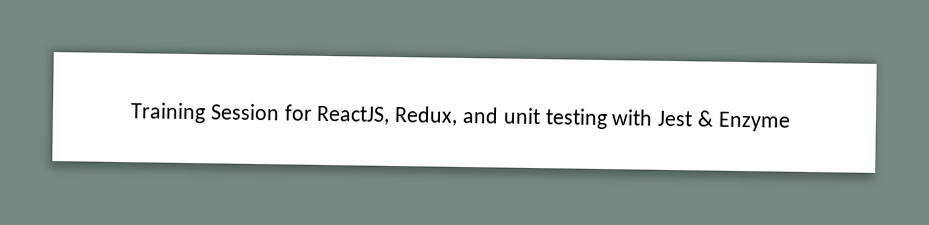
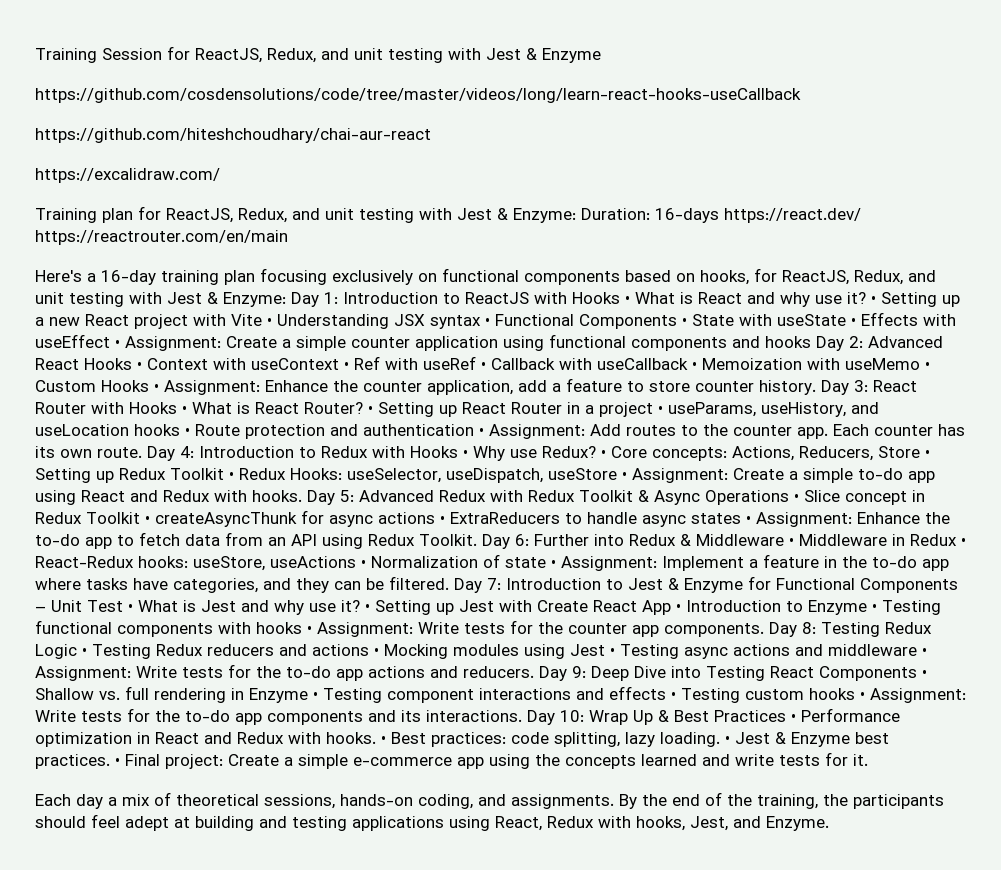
(791, 121) none -> [35,88,801,103] [35,128,431,143] [35,168,220,183] [35,206,861,223] [35,230,288,245] [35,268,936,285] [35,292,960,307] [35,312,956,329] [35,334,943,351] [35,356,930,370] [35,378,917,395] [35,402,879,417] [35,424,965,439] [35,446,930,461] [35,468,935,483] [35,490,925,505] [35,510,950,527] [35,532,966,549] [35,554,949,571] [35,576,958,593] [35,600,941,615] [35,620,932,637] [35,644,927,659] [35,664,927,681] [35,686,966,703] [35,708,900,725] [35,732,889,747] [35,752,868,769] [35,792,944,809] [35,814,829,831] // https://github.com/cosdensolutions/code/tree/master/videos/long/learn-react-hooks-useCallback // https://github.com/hiteshchoudhary/chai-aur-react // https://excalidraw.com/ // Training plan for ReactJS, Redux, and unit testing with Jest & Enzyme: Duration: 16-days https://react.dev/ https://reactrouter.com/en/main // Here's a 16-day training plan focusing exclusively on functional components based on hooks, for ReactJS, Redux, and unit testing with Jest & Enzyme: Day 1: Introduction to ReactJS with Hooks • What is React and why use it? • Setting up a new React project with Vite • Understanding JSX syntax • Functional Components • State with useState • Effects with useEffect • Assignment: Create a simple counter application using functional components and hooks Day 2: Advanced React Hooks • Context with useContext • Ref with useRef • Callback with useCallback • Memoization with useMemo • Custom Hooks • Assignment: Enhance the counter application, add a feature to store counter history. Day 3: React Router with Hooks • What is React Router? • Setting up React Router in a project • useParams, useHistory, and useLocation hooks • Route protection and authentication • Assignment: Add routes to the counter app. Each counter has its own route. Day 4: Introduction to Redux with Hooks • Why use Redux? • Core concepts: Actions, Reducers, Store • Setting up Redux Toolkit • Redux Hooks: useSelector, useDispatch, useStore • Assignment: Create a simple to-do app using React and Redux with hooks. Day 5: Advanced Redux with Redux Toolkit & Async Operations • Slice concept in Redux Toolkit • createAsyncThunk for async actions • ExtraReducers to handle async states • Assignment: Enhance the to-do app to fetch data from an API using Redux Toolkit. Day 6: Further into Redux & Middleware • Middleware in Redux • React-Redux hooks: useStore, useActions • Normalization of state • Assignment: Implement a feature in the to-do app where tasks have categories, and they can be filtered. Day 7: Introduction to Jest & Enzyme for Functional Components – Unit Test • What is Jest and why use it? • Setting up Jest with Create React App • Introduction to Enzyme • Testing functional components with hooks • Assignment: Write tests for the counter app components. Day 8: Testing Redux Logic • Testing Redux reducers and actions • Mocking modules using Jest • Testing async actions and middleware • Assignment: Write tests for the to-do app actions and reducers. Day 9: Deep Dive into Testing React Components • Shallow vs. full rendering in Enzyme • Testing component interactions and effects • Testing custom hooks • Assignment: Write tests for the to-do app components and its interactions. Day 10: Wrap Up & Best Practices • Performance optimization in React and Redux with hooks. • Best practices: code splitting, lazy loading. • Jest & Enzyme best practices. • Final project: Create a simple e-commerce app using the concepts learned and write tests for it. // Each day a mix of theoretical sessions, hands-on coding, and assignments. By the end of the training, the participants should feel adept at building and testing applications using React, Redux with hooks, Jest, and Enzyme.

